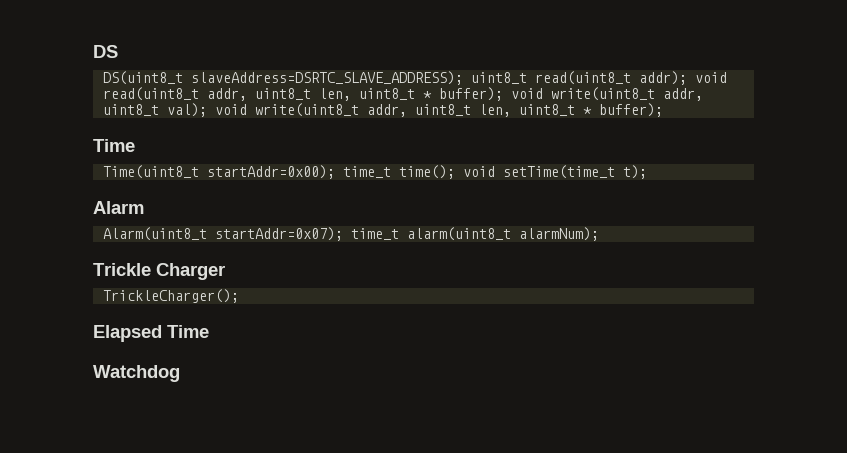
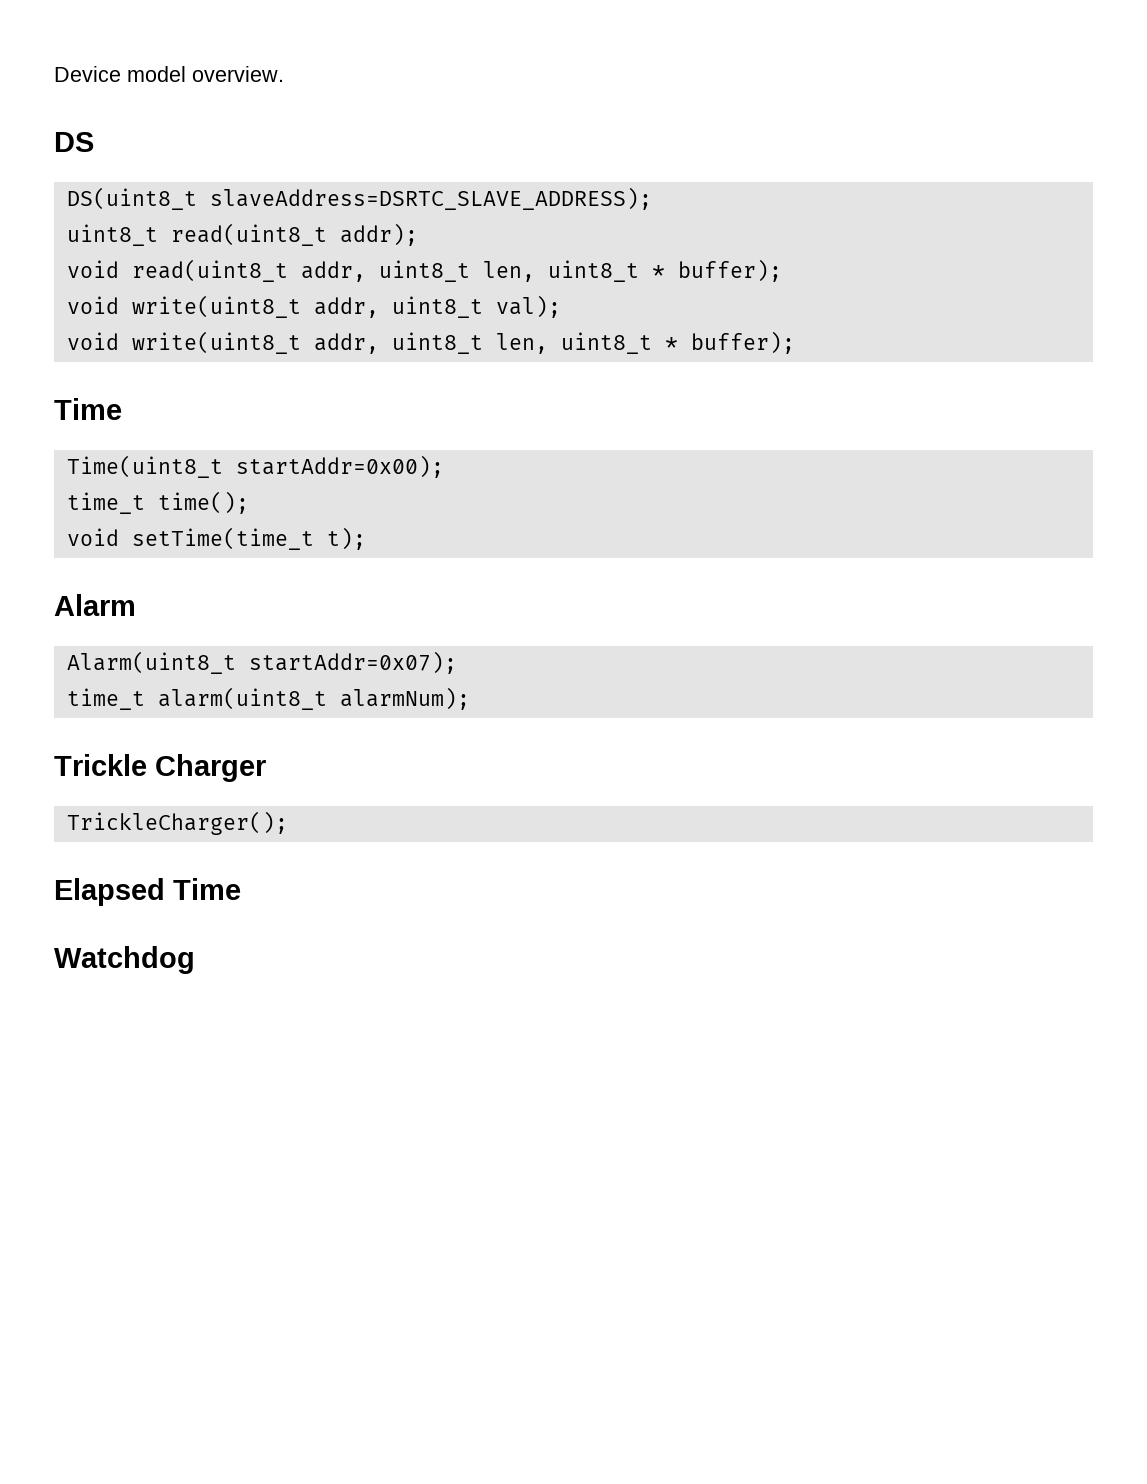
(93, 51) none -> [54,66,284,82] Device model overview. //
(464, 78) none -> (652, 198) //
(688, 78) none -> (418, 234) //
(504, 94) none -> (782, 270) //
(208, 110) none -> (561, 306) //
(336, 172) none -> (444, 466) //
(456, 172) none -> (249, 502) //
(344, 234) none -> (457, 662) //

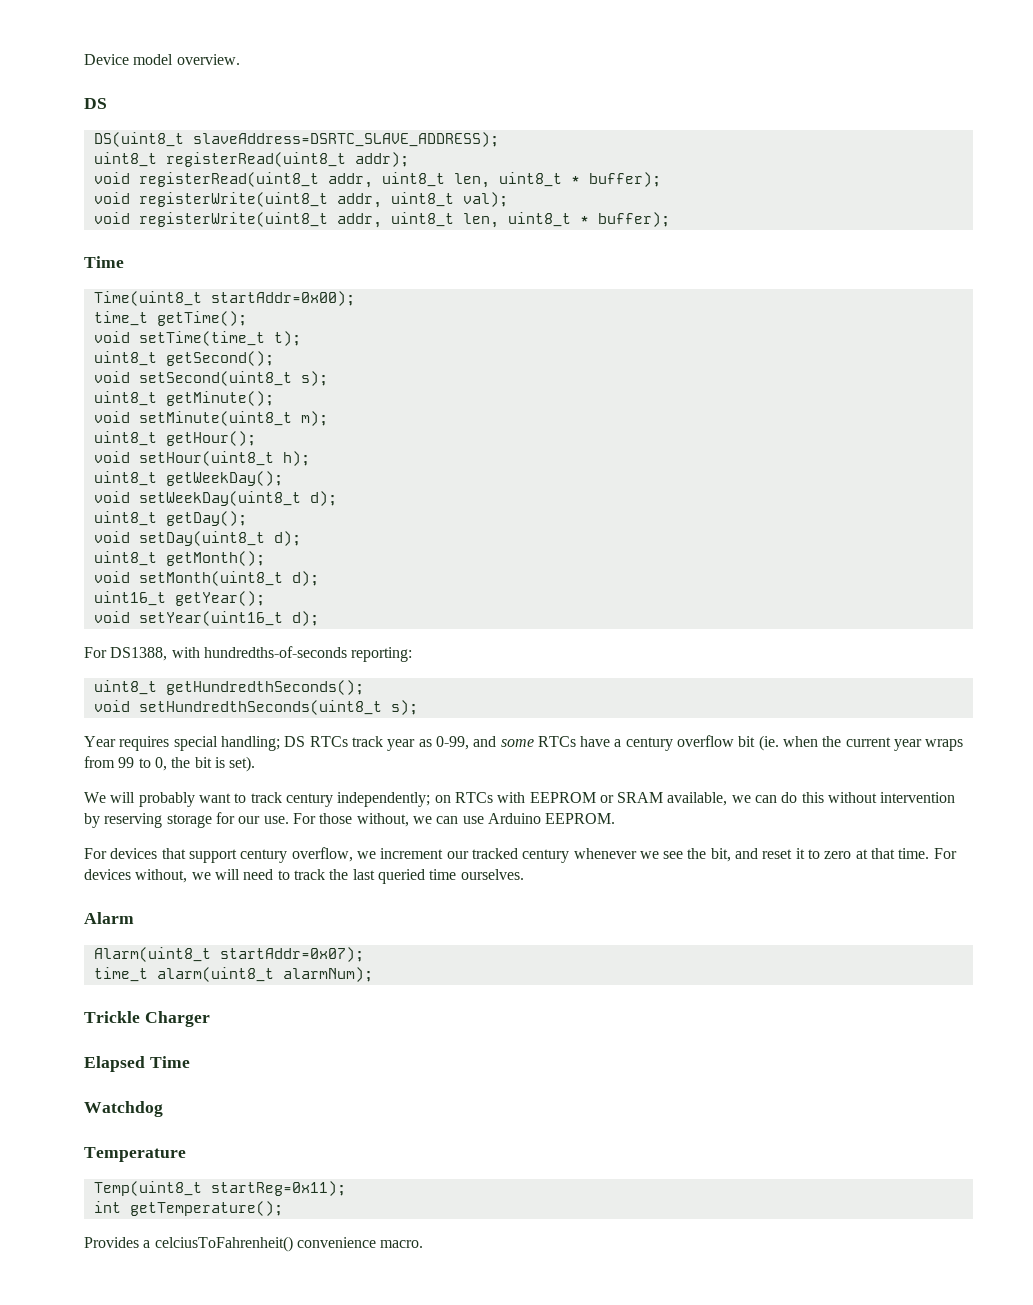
[170,223,327,246] read(uint8_t -> [165,152,346,167] registerRead(uint8_t
[131,259,288,282] read(uint8_t -> [138,172,319,187] registerRead(uint8_t
[131,295,301,318] write(uint8_t -> [138,192,328,207] registerWrite(uint8_t
[131,331,301,354] write(uint8_t -> [138,212,328,227] registerWrite(uint8_t
[157,491,249,514] time(); -> [156,311,247,326] getTime();
(366, 538) none -> [93,351,274,366] [93,371,328,386] [93,391,274,406] [93,411,328,426] [93,431,256,446] [93,451,310,466] [93,471,283,486] [93,491,337,506] [93,511,247,526] [93,531,301,546] [93,551,265,566] [93,571,319,586] [93,591,265,606] [93,611,319,626] [84,646,413,662] [93,680,364,695] [93,700,418,715] [84,735,964,751] [84,756,256,772] [84,792,956,807] [84,812,616,828] [84,847,957,863] [84,869,524,884] // uint8_t getSecond(); // void setSecond(uint8_t s); // uint8_t getMinute(); // void setMinute(uint8_t m); // uint8_t getHour(); // void setHour(uint8_t h); // uint8_t getWeekDay(); // void setWeekDay(uint8_t d); // uint8_t getDay(); // void setDay(uint8_t d); // uint8_t getMonth(); // void setMonth(uint8_t d); // uint16_t getYear(); // void setYear(uint16_t d); // For DS1388, with hundredths-of-seconds reporting: // uint8_t getHundredthSeconds(); // void setHundredthSeconds(uint8_t s); // Year requires special handling; DS RTCs track year as 0-99, and some RTCs have a century overflow bit (ie. when the current year wraps from 99 to 0, the bit is set). // We will probably want to track century independently; on RTCs with EEPROM or SRAM available, we can do this without intervention by reserving storage for our use. For those without, we can use Arduino EEPROM. // For devices that support century overflow, we increment our tracked century whenever we see the bit, and reset it to zero at that time. For devices without, we will need to track the last queried time ourselves.
[66,811,288,835] // TrickleCharger(); -> (210, 1019) none
(195, 960) none -> [84,1147,186,1162] [93,1181,346,1196] [93,1201,283,1216] [84,1236,424,1252] // Temperature // Temp(uint8_t startReg=0x11); // int getTemperature(); // Provides a celciusToFahrenheit() convenience macro.

